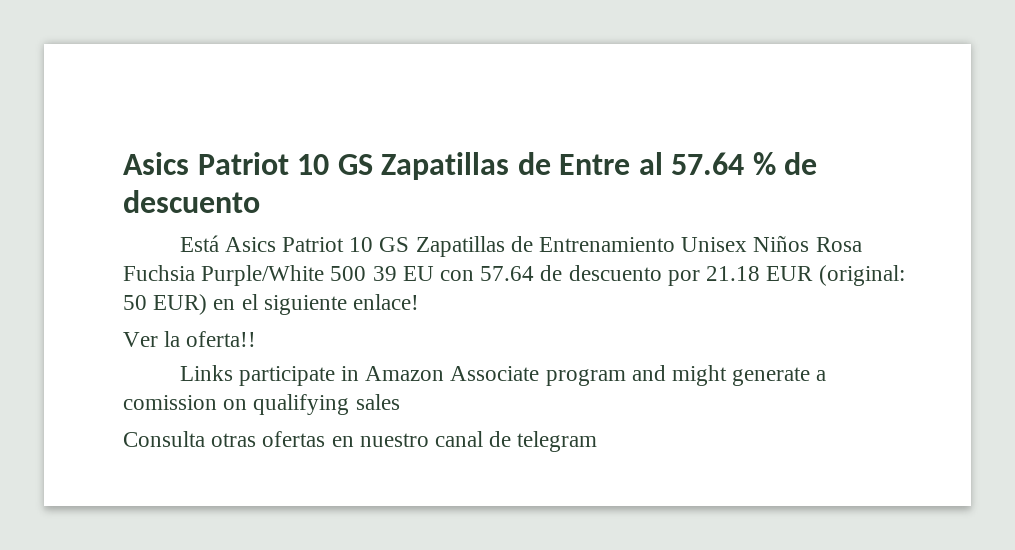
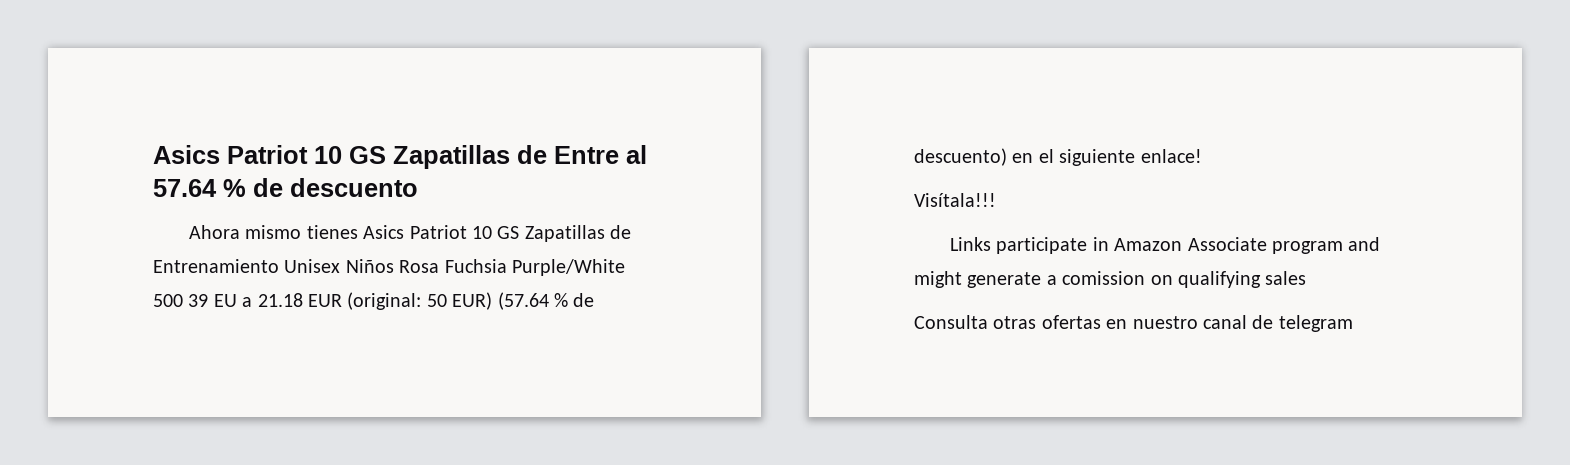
[179,235,219,252] Está -> [189,225,358,239] Ahora mismo tienes
[440,265,700,286] con 57.64 de descuento por -> [242,297,253,307] a
(208, 304) none -> [497,292,595,310] [914,148,1007,166] (57.64 % de descuento)
[123,331,257,347] Ver la oferta!! -> [914,193,996,207] Visítala!!!

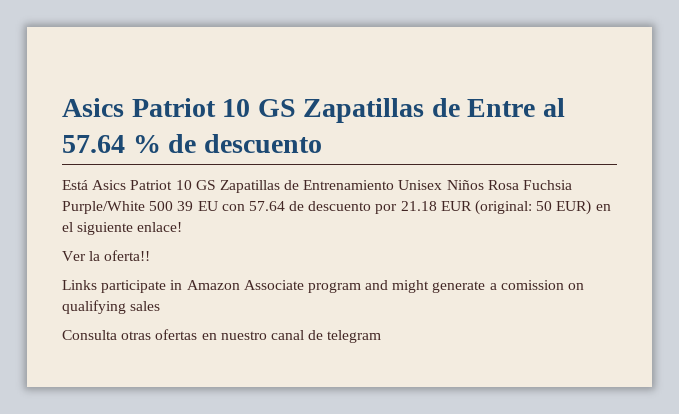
[189,225,358,239] Ahora mismo tienes -> [62,180,88,190] Está
[242,297,253,307] a -> [221,201,398,214] con 57.64 de descuento por
[497,292,595,310] [914,148,1007,166] (57.64 % de descuento) -> (592, 207) none
[914,193,996,207] Visítala!!! -> [62,250,151,261] Ver la oferta!!

